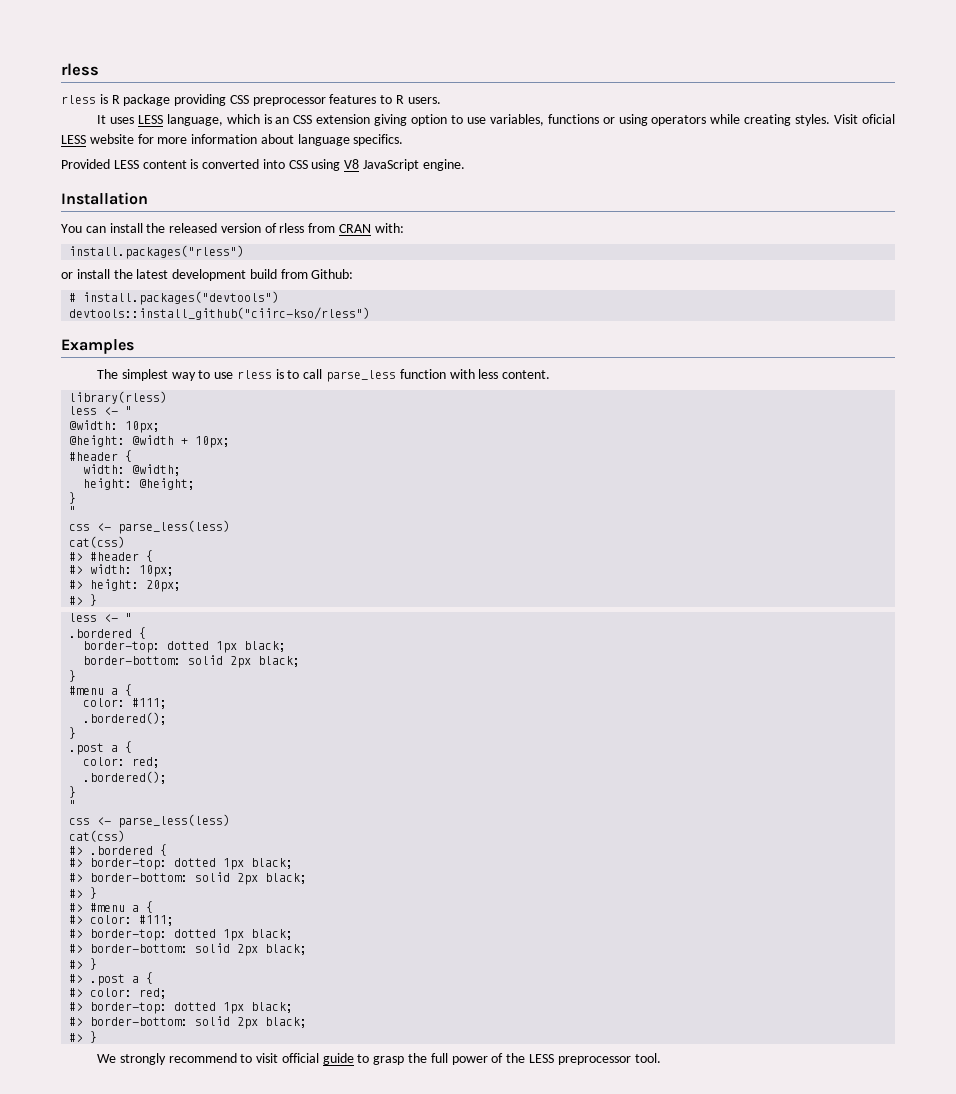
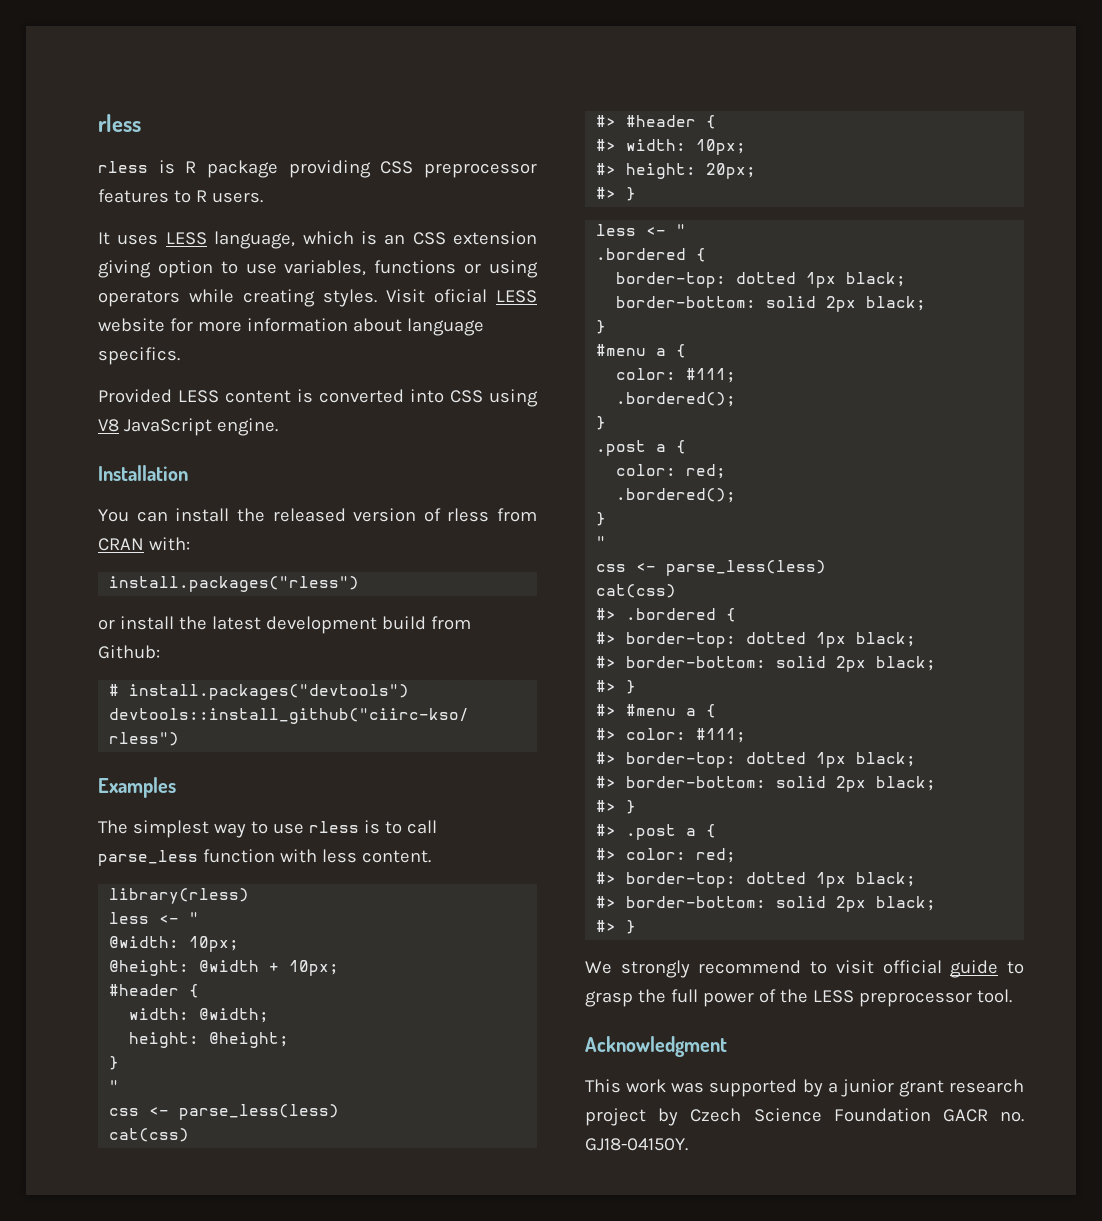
(661, 1058) none -> [585,1036,727,1057] [585,1079,1024,1097] [585,1108,1024,1126] [585,1138,688,1151] // Acknowledgment // This work was supported by a junior grant research project by Czech Science Foundation GACR no. GJ18-04150Y.

